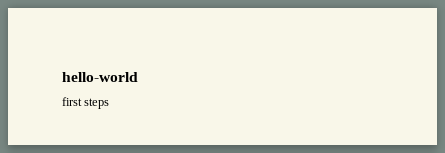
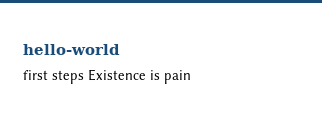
(110, 103) none -> [88,69,191,84] Existence is pain

